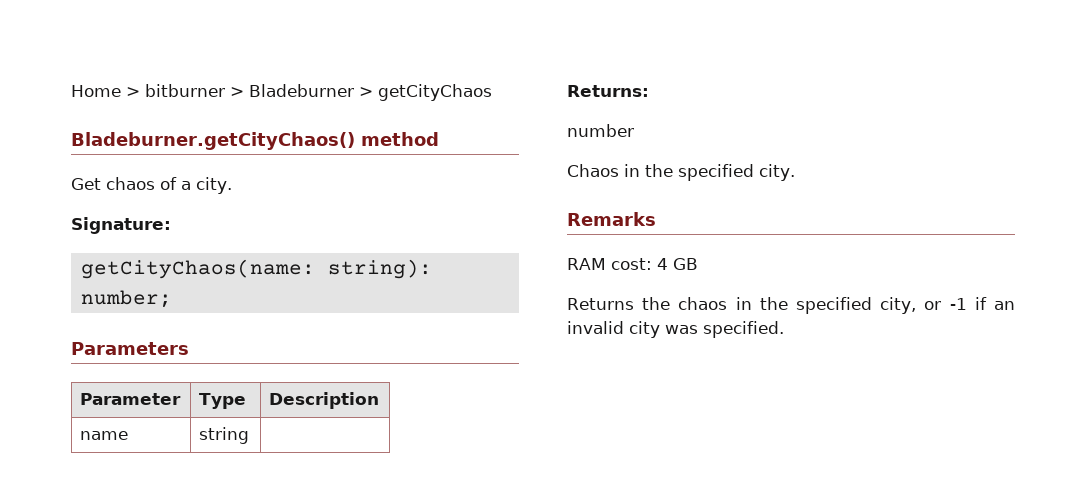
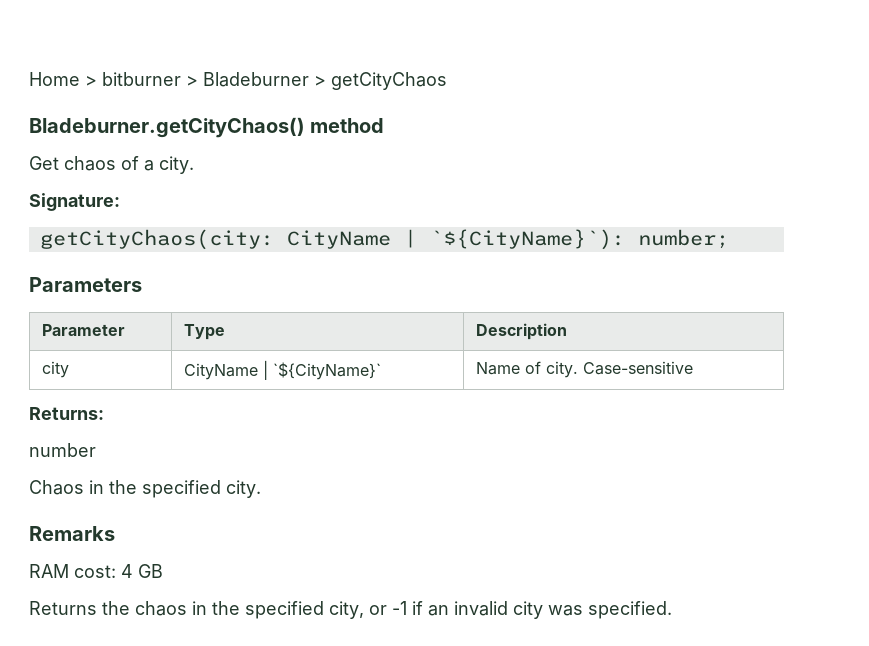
[80,259,432,279] getCityChaos(name: string): -> [39,229,625,250] getCityChaos(city: CityName | `${CityName}`):
[80,431,129,440] [199,427,250,444] name | string | -> [41,361,69,378] [183,360,381,380] [475,361,693,378] city | CityName | `${CityName}` | Name of city. Case-sensitive

